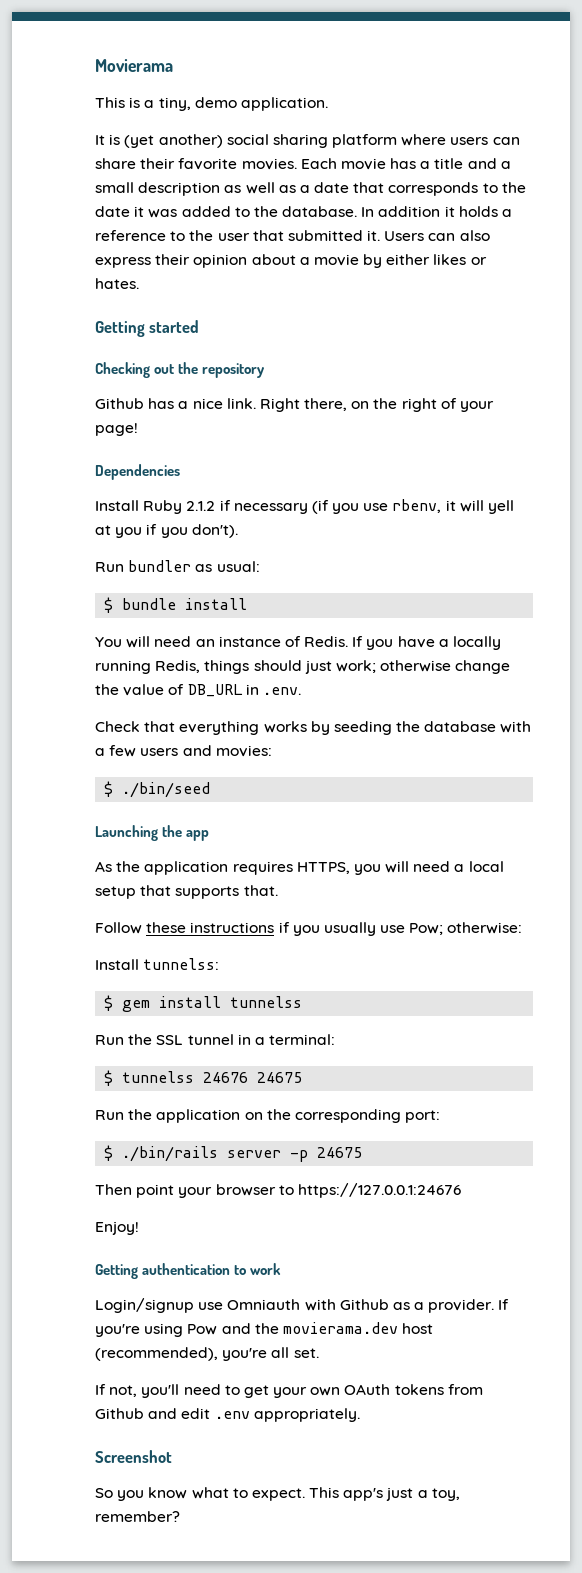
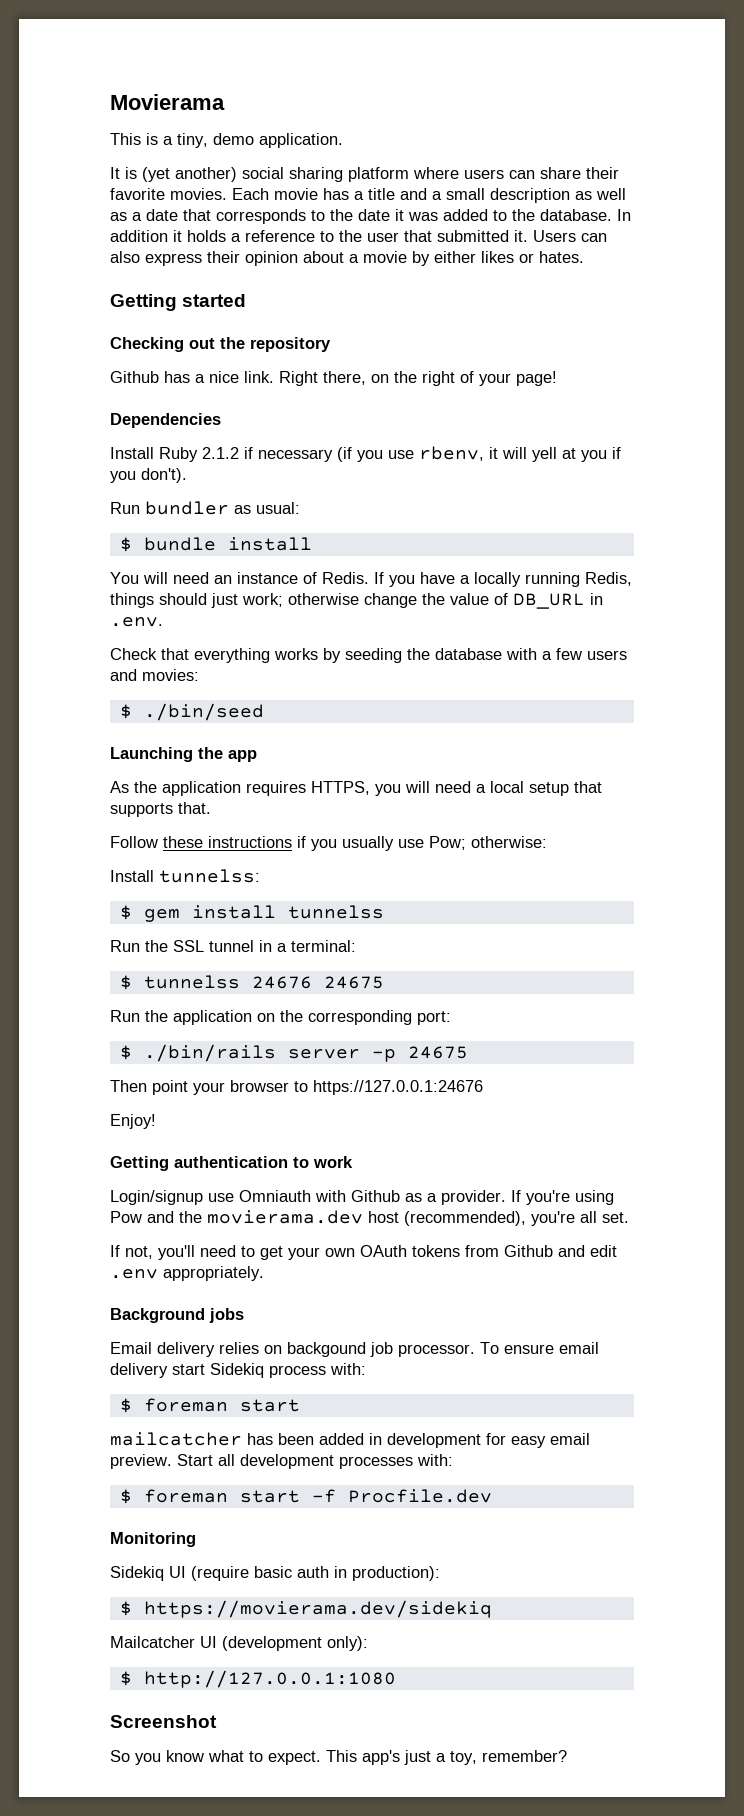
(360, 1415) none -> [110,1308,244,1323] [110,1342,599,1357] [110,1363,366,1378] [119,1398,300,1413] [110,1432,590,1448] [110,1454,453,1469] [119,1489,492,1504] [110,1532,196,1547] [110,1566,440,1581] [119,1600,492,1618] [110,1636,368,1651] [119,1670,396,1688] // Background jobs // Email delivery relies on backgound job processor. To ensure email delivery start Sidekiq process with: // $ foreman start // mailcatcher has been added in development for easy email preview. Start all development processes with: // $ foreman start -f Procfile.dev // Monitoring // Sidekiq UI (require basic auth in production): // $ https://movierama.dev/sidekiq // Mailcatcher UI (development only): // $ http://127.0.0.1:1080

